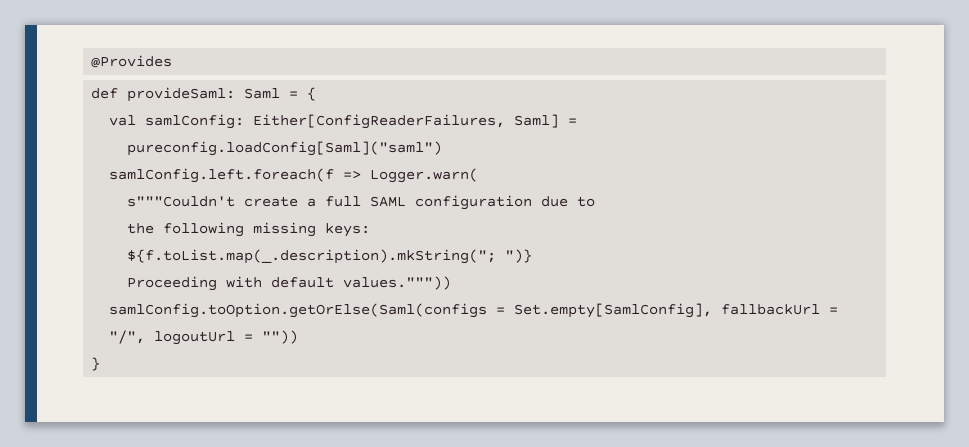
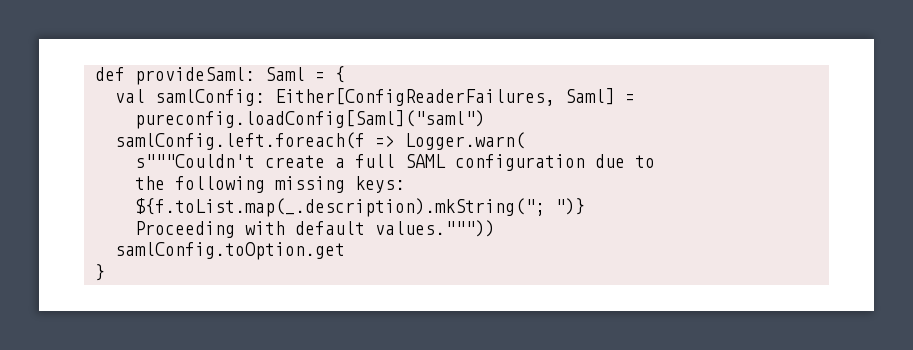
[91,55,173,68] @Provides // -> (95, 74) none
[109,303,839,318] [109,330,299,345] samlConfig.toOption.getOrElse(Saml(configs = Set.empty[SamlConfig], fallbackUrl = "/", logoutUrl = "")) -> [115,242,346,260] samlConfig.toOption.get

